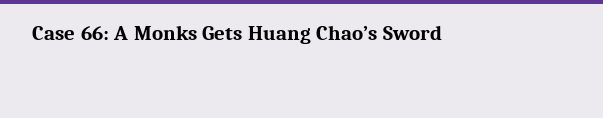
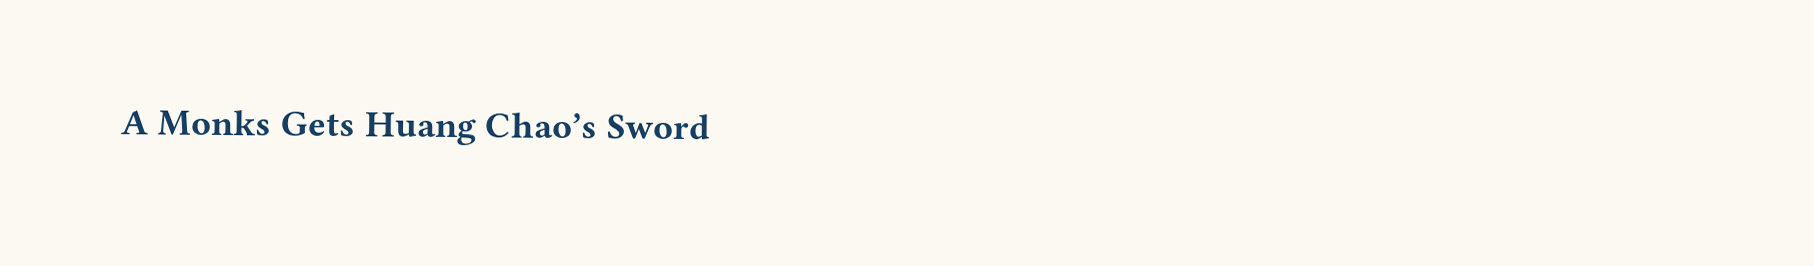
[32,26,109,40] Case 66: -> (120, 122) none

